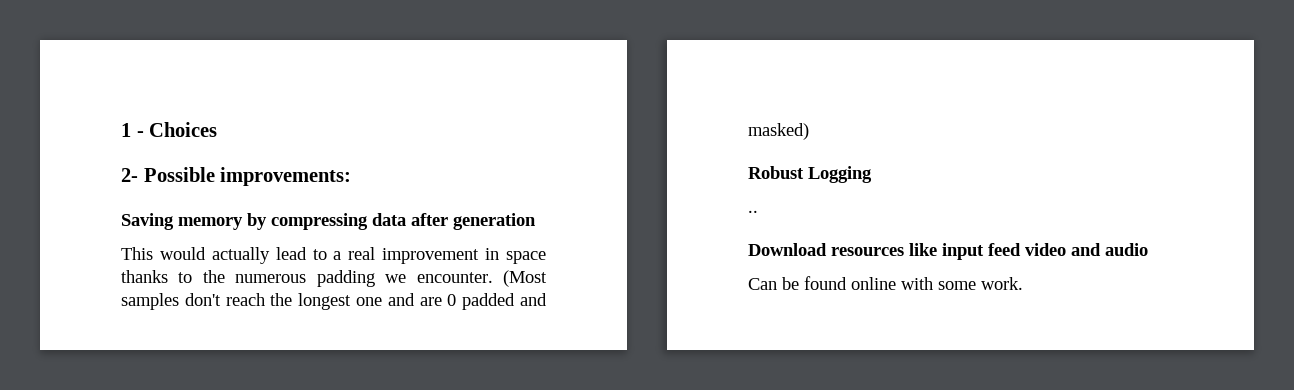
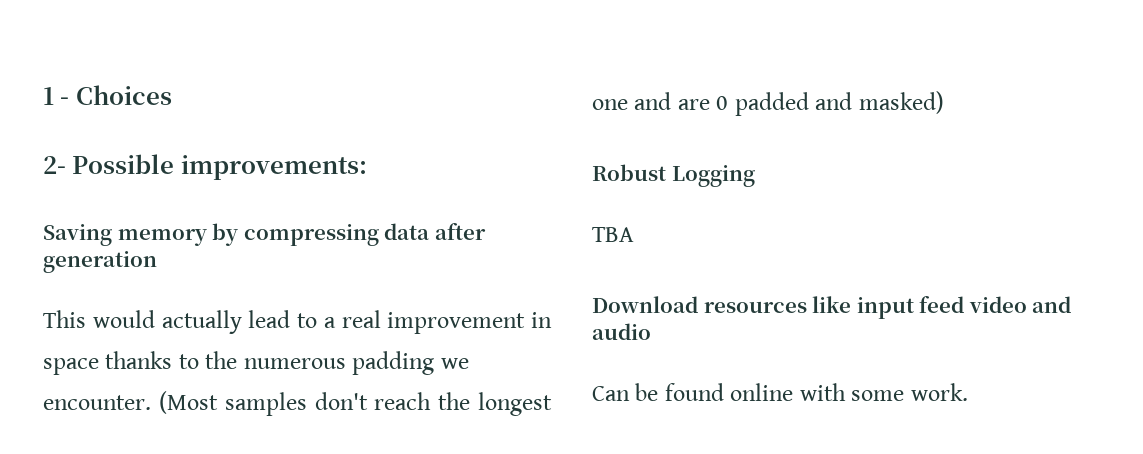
[748,210,758,213] .. -> [592,227,634,242] TBA

